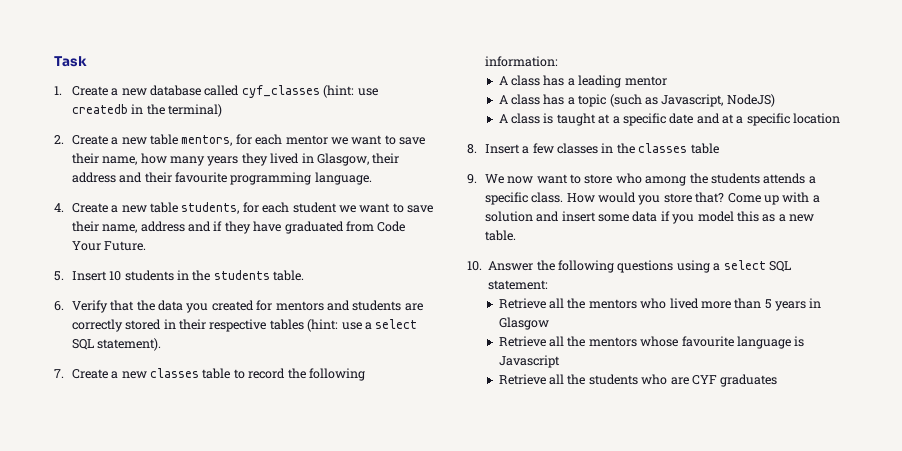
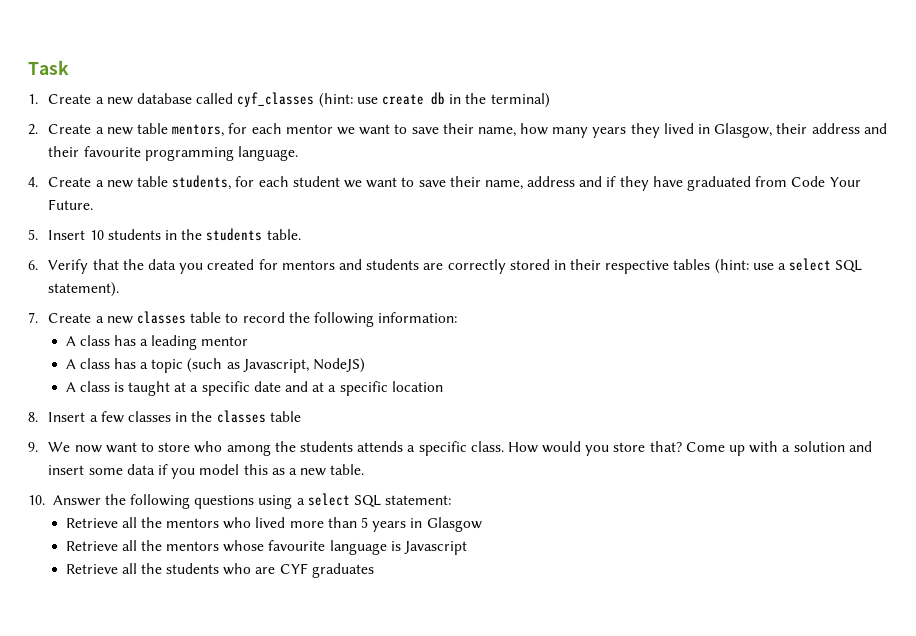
[71,104,128,114] createdb -> [381,92,445,105] create db

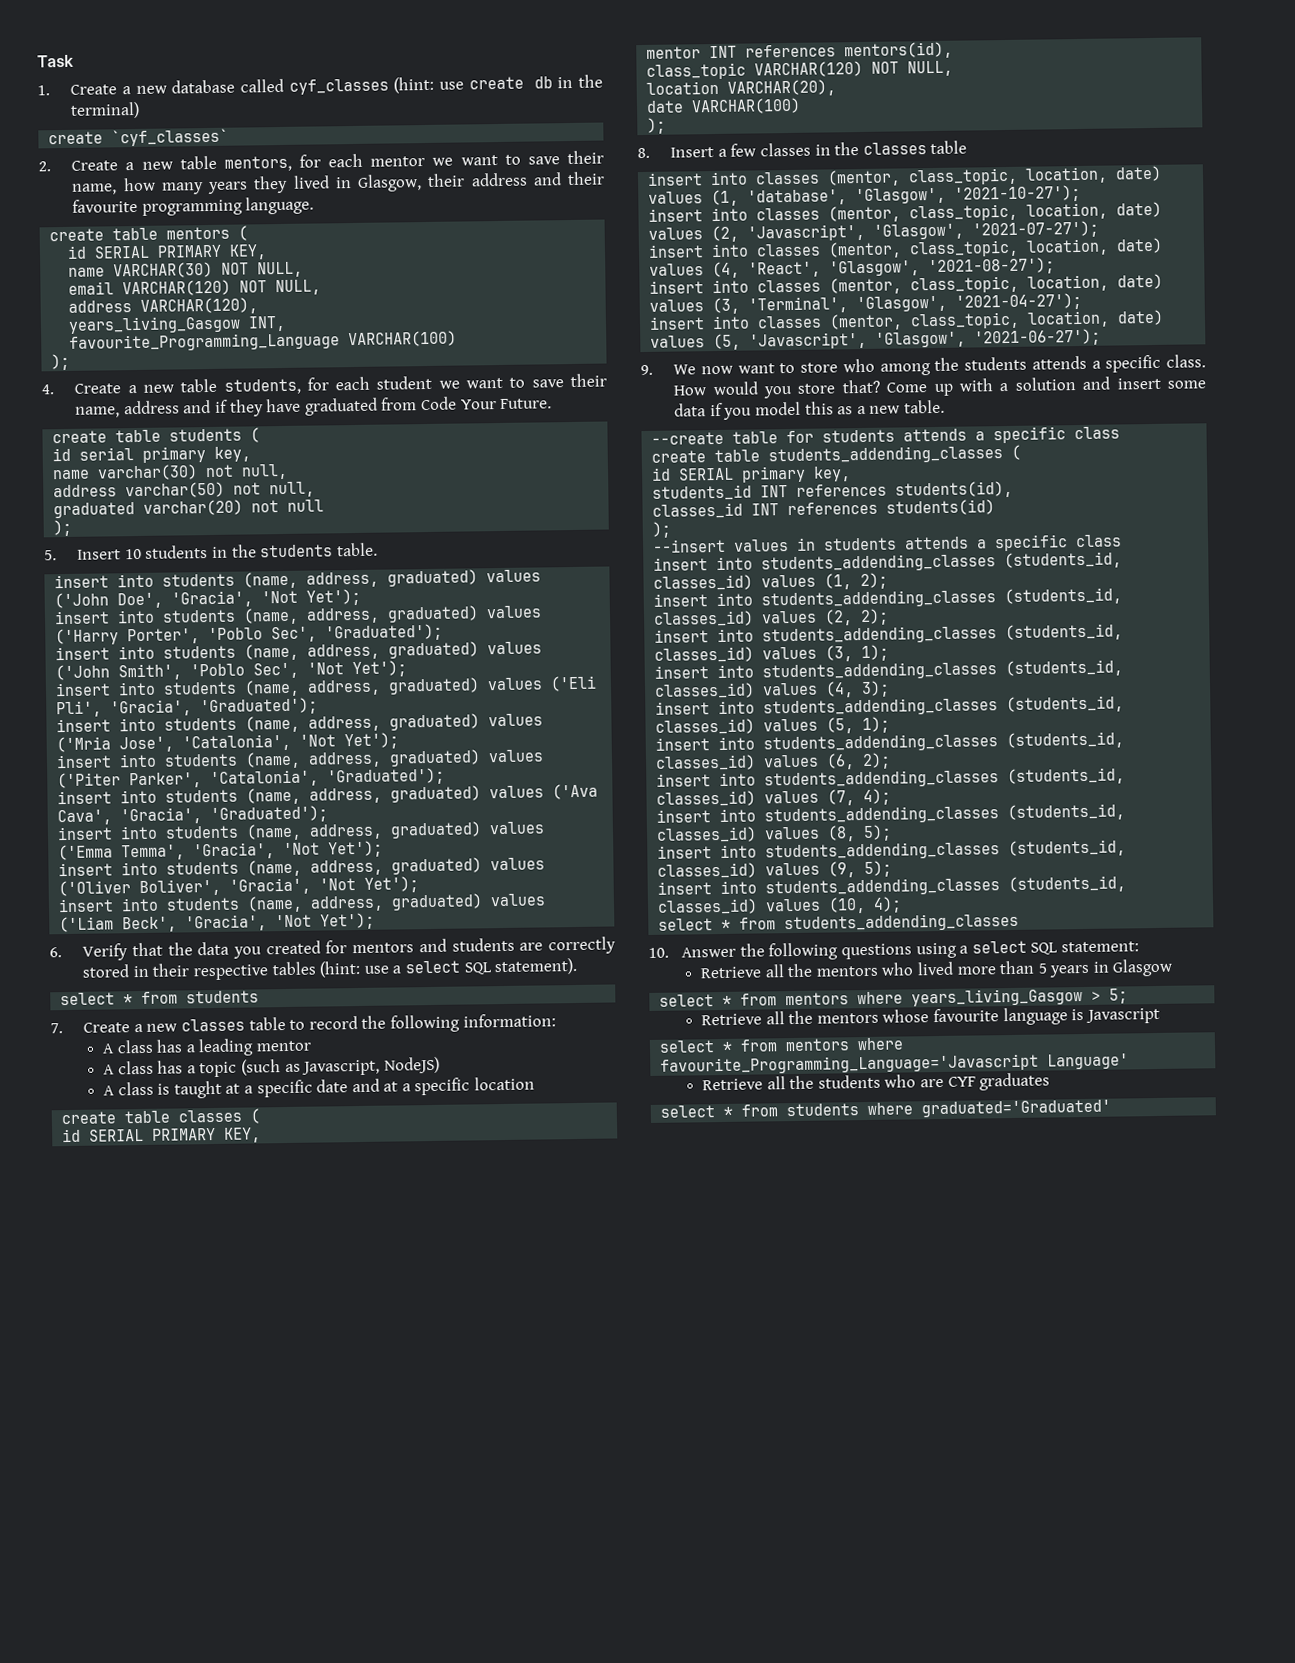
(550, 100) none -> [48,128,230,147] // create `cyf_classes`
(299, 153) none -> [49,225,249,242] [67,244,268,260] [68,261,304,279] [68,279,322,297] [68,297,259,315] [68,315,287,334] [69,330,458,352] [51,353,71,371] // create table mentors ( // id SERIAL PRIMARY KEY, // name VARCHAR(30) NOT NULL, // email VARCHAR(120) NOT NULL, // address VARCHAR(120), // years_living_Gasgow INT, // favourite_Programming_Language VARCHAR(100) // );
(94, 204) none -> [52,427,261,444] [52,446,252,463] [52,463,289,481] [53,481,316,499] [53,499,325,519] [53,519,73,537] // create table students ( // id serial primary key, // name varchar(30) not null, // address varchar(50) not null, // graduated varchar(20) not null // );
(301, 234) none -> [54,569,542,589] [54,588,362,609] [54,605,543,625] [55,623,444,646] [55,641,543,661] [55,660,408,681] [55,675,598,697] [56,697,319,718] [56,713,544,733] [56,732,400,753] [56,749,545,769] [57,767,446,789] [57,783,599,805] [57,805,329,826] [57,821,546,841] [58,840,384,861] [58,857,546,877] [58,876,420,897] [58,893,547,913] [59,912,376,933] // insert into students (name, address, graduated) values ('John Doe', 'Gracia', 'Not Yet'); // insert into students (name, address, graduated) values ('Harry Porter', 'Poblo Sec', 'Graduated'); // insert into students (name, address, graduated) values ('John Smith', 'Poblo Sec', 'Not Yet'); // insert into students (name, address, graduated) values ('Eli Pli', 'Gracia', 'Graduated'); // insert into students (name, address, graduated) values ('Mria Jose', 'Catalonia', 'Not Yet'); // insert into students (name, address, graduated) values ('Piter Parker', 'Catalonia', 'Graduated'); // insert into students (name, address, graduated) values ('Ava Cava', 'Gracia', 'Graduated'); // insert into students (name, address, graduated) values ('Emma Temma', 'Gracia', 'Not Yet'); // insert into students (name, address, graduated) values ('Oliver Boliver', 'Gracia', 'Not Yet'); // insert into students (name, address, graduated) values ('Liam Beck', 'Gracia', 'Not Yet');
(120, 289) none -> [60,990,260,1006] // select * from students
(443, 386) none -> [61,1108,261,1125] [62,1127,262,1143] [646,41,954,60] [646,60,954,80] [646,79,837,97] [646,97,802,115] [647,117,667,134] // create table classes ( // id SERIAL PRIMARY KEY, // mentor INT references mentors(id), // class_topic VARCHAR(120) NOT NULL, // location VARCHAR(20), // date VARCHAR(100) // );
(301, 416) none -> [647,165,1163,187] [648,184,1082,207] [648,201,1163,223] [648,220,1100,243] [648,237,1164,259] [649,257,1056,279] [649,273,1164,295] [649,292,1083,315] [649,309,1165,331] [650,328,1102,351] // insert into classes (mentor, class_topic, location, date) values (1, 'database', 'Glasgow', '2021-10-27'); // insert into classes (mentor, class_topic, location, date) values (2, 'Javascript', 'Glasgow', '2021-07-27'); // insert into classes (mentor, class_topic, location, date) values (4, 'React', 'Glasgow', '2021-08-27'); // insert into classes (mentor, class_topic, location, date) values (3, 'Terminal', 'Glasgow', '2021-04-27'); // insert into classes (mentor, class_topic, location, date) values (5, 'Javascript', 'Glasgow', '2021-06-27');
(365, 469) none -> [651,426,1121,445] [651,444,1022,465] [651,465,852,483] [652,480,1014,501] [652,499,996,519] [652,521,672,538] [652,534,1123,553] [653,551,1123,573] [653,572,889,591] [653,587,1123,609] [653,608,890,627] [654,623,1124,645] [654,644,890,663] [654,659,1124,681] [654,680,891,699] [655,695,1125,717] [655,716,891,735] [655,731,1125,753] [655,752,892,771] [656,767,1126,789] [656,788,892,807] [656,803,1126,825] [656,824,893,843] [657,839,1127,861] [657,860,893,879] [657,875,1127,897] [657,896,903,915] [658,912,1020,933] // --create table for students attends a specific class // create table students_addending_classes ( // id SERIAL primary key, // students_id INT references students(id), // classes_id INT references students(id) // ); // --insert values in students attends a specific class // insert into students_addending_classes (students_id, classes_id) values (1, 2); // insert into students_addending_classes (students_id, classes_id) values (2, 2); // insert into students_addending_classes (students_id, classes_id) values (3, 1); // insert into students_addending_classes (students_id, classes_id) values (4, 3); // insert into students_addending_classes (students_id, classes_id) values (5, 1); // insert into students_addending_classes (students_id, classes_id) values (6, 2); // insert into students_addending_classes (students_id, classes_id) values (7, 4); // insert into students_addending_classes (students_id, classes_id) values (8, 5); // insert into students_addending_classes (students_id, classes_id) values (9, 5); // insert into students_addending_classes (students_id, classes_id) values (10, 4); // select * from students_addending_classes
(482, 524) none -> [659,988,1129,1007] // select * from mentors where years_living_Gasgow > 5;
(468, 548) none -> [659,1037,905,1053] [660,1053,1130,1075] // select * from mentors where favourite_Programming_Language='Javascript Language'
(374, 570) none -> [660,1099,1112,1118] // select * from students where graduated='Graduated'

